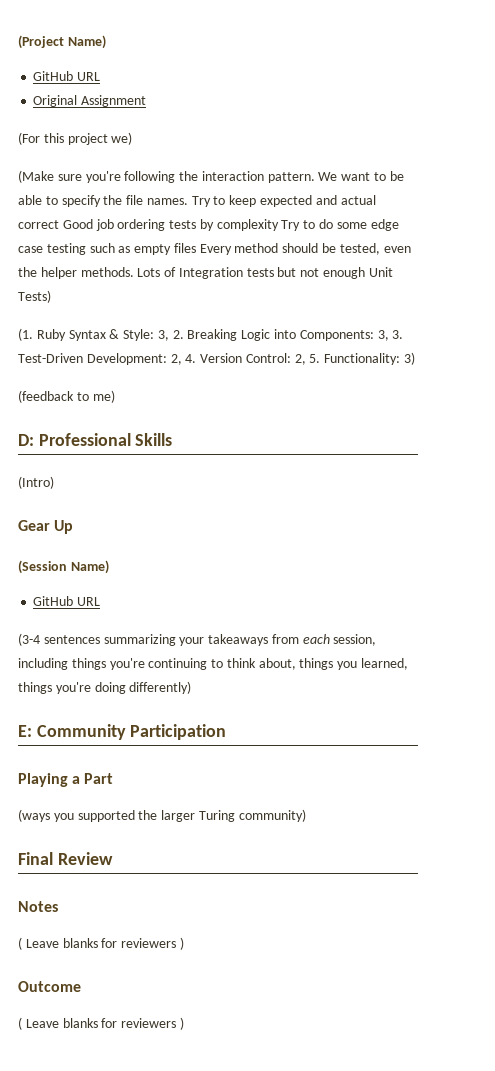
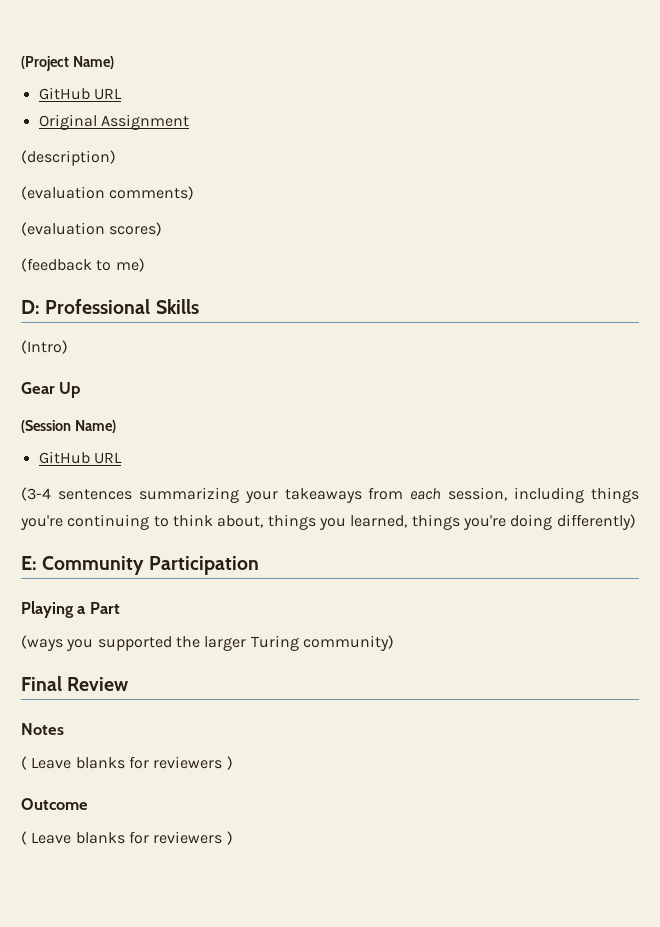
[18,132,133,145] [18,170,404,183] [18,195,376,207] [18,219,399,231] [18,243,411,255] [18,267,393,279] [18,290,51,303] [18,328,404,341] [18,352,416,365] (For this project we) // (Make sure you're following the interaction pattern. We want to be able to specify the file names. Try to keep expected and actual correct Good job ordering tests by complexity Try to do some edge case testing such as empty files Every method should be tested, even the helper methods. Lots of Integration tests but not enough Unit Tests) // (1. Ruby Syntax & Style: 3, 2. Breaking Logic into Components: 3, 3. Test-Driven Development: 2, 4. Version Control: 2, 5. Functionality: 3) -> [21,150,116,166] [21,186,195,200] [21,222,163,236] (description) // (evaluation comments) // (evaluation scores)

